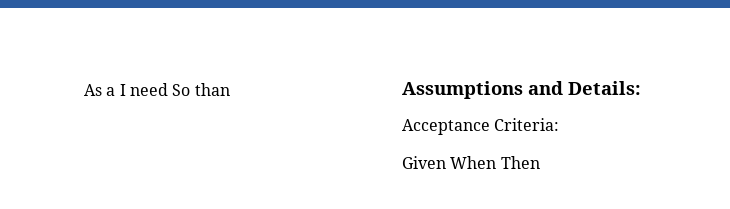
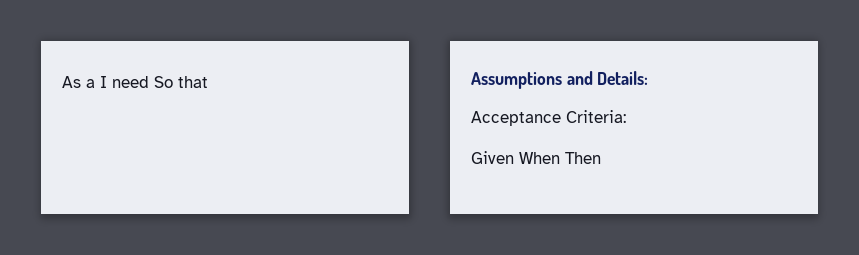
[194,83,230,96] than -> [178,76,208,88] that

